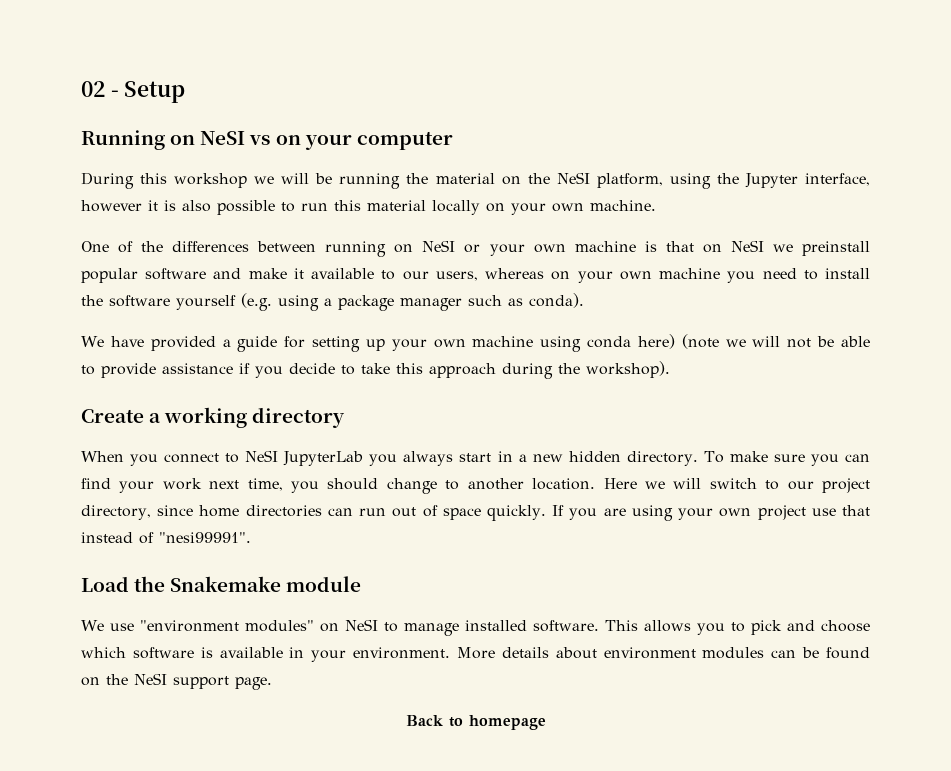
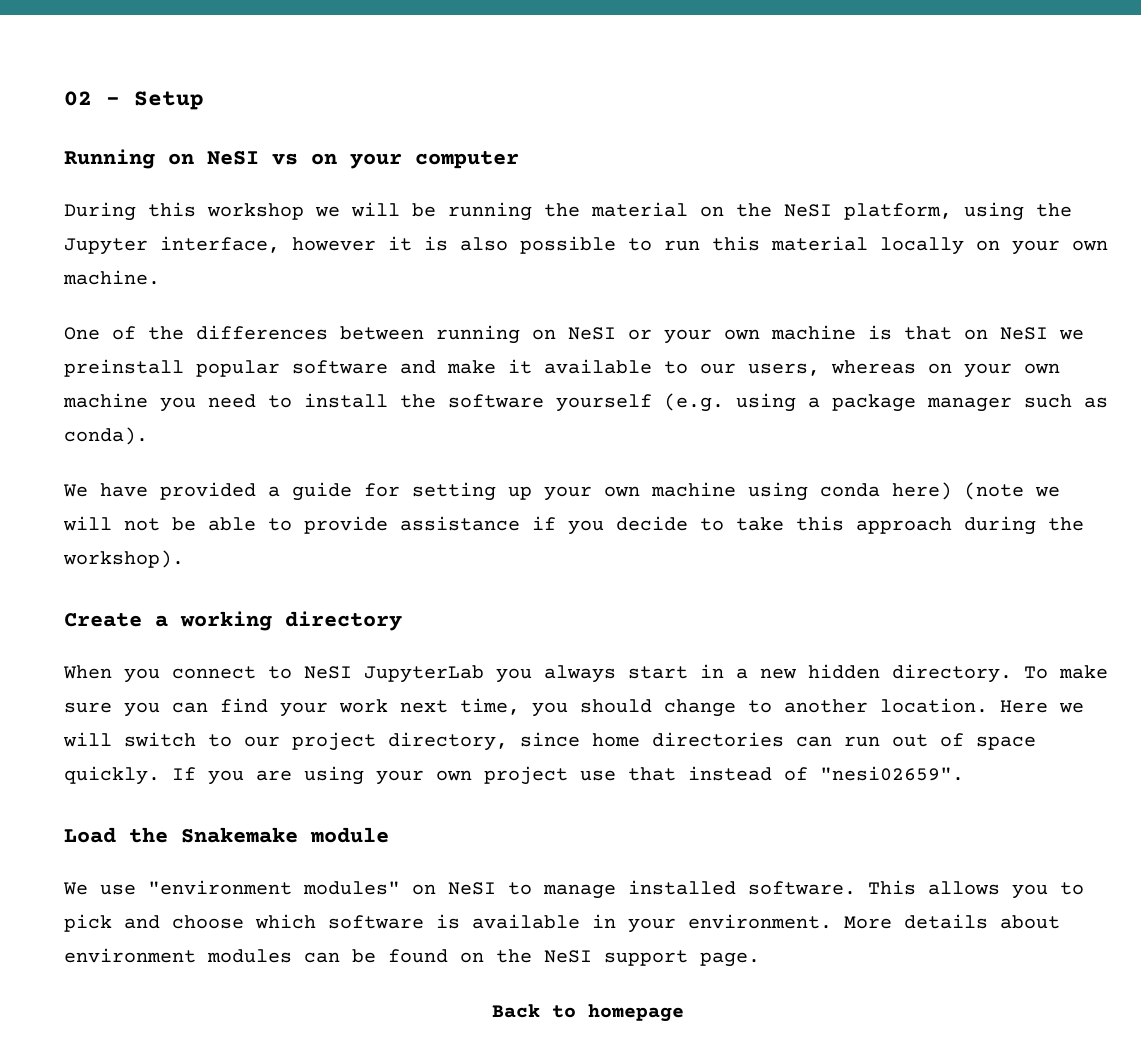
[159,532,251,543] "nesi99991". -> [820,766,964,781] "nesi02659".

